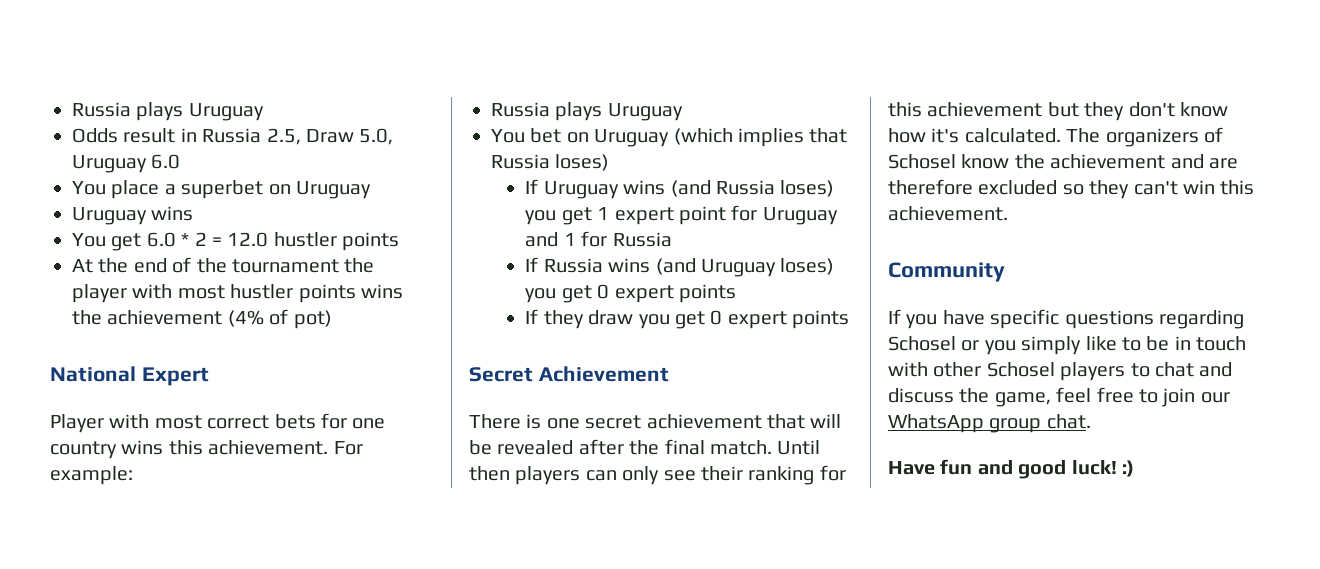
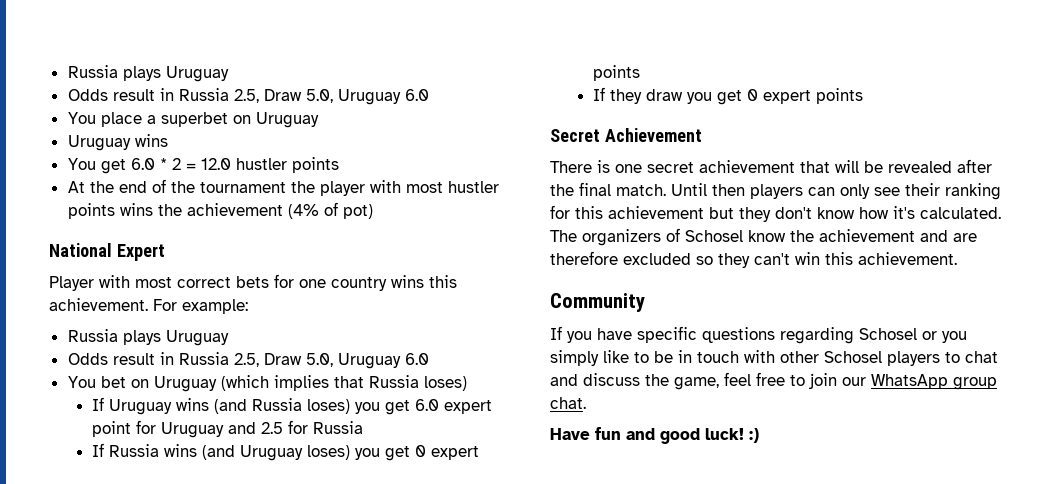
(683, 112) none -> [67,352,429,369] // Odds result in Russia 2.5, Draw 5.0, Uruguay 6.0
[597,207,610,220] 1 -> [415,399,440,411] 6.0
[563,233,576,246] 1 -> [261,422,284,434] 2.5

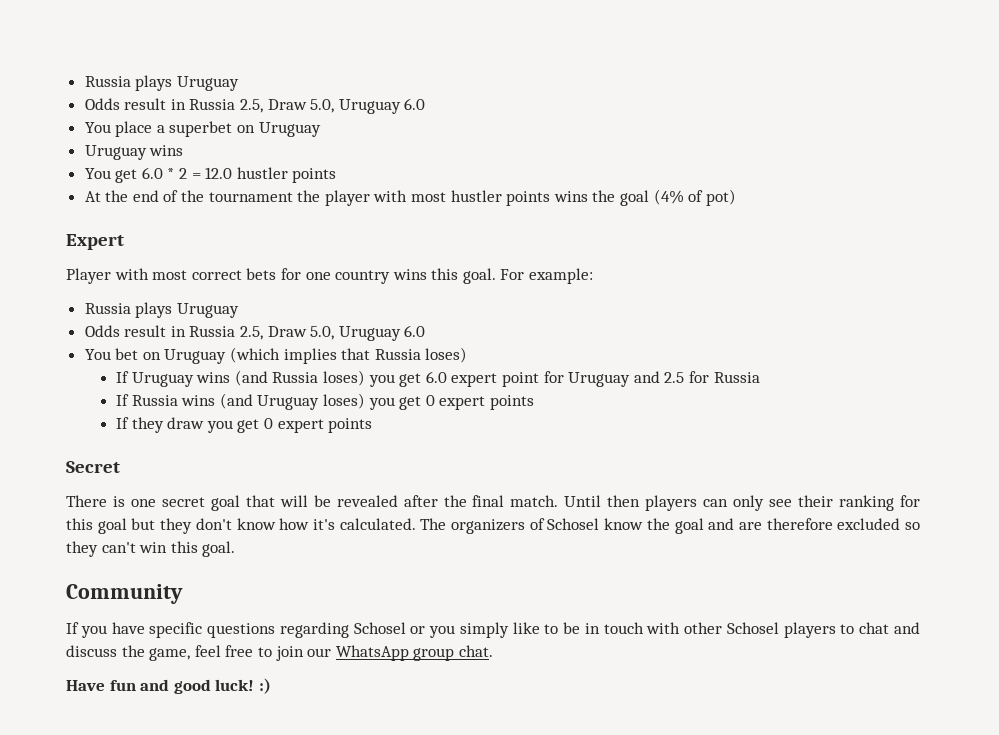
[186,203,283,216] achievement -> [619,190,649,206] goal
[49,243,112,257] National -> (736, 197) none
[49,298,148,311] achievement. -> [462,268,496,284] goal.
[604,128,702,142] Achievement -> (120, 467) none
[699,160,795,173] achievement -> [210,495,240,511] goal
[608,206,704,219] achievement -> [97,518,127,534] goal
[819,229,915,242] achievement -> [674,518,704,534] goal
[858,252,957,265] achievement. -> [202,541,236,557] goal.

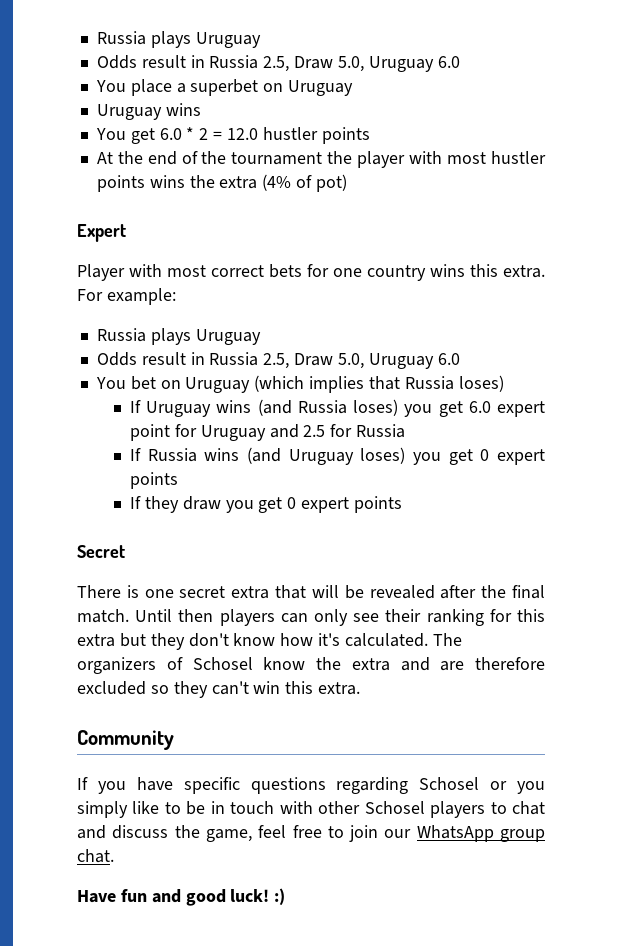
[619,190,649,206] goal -> [219,176,258,189] extra
[462,268,496,284] goal. -> [503,265,545,278] extra.
[210,495,240,511] goal -> [231,586,270,599] extra
[97,518,127,534] goal -> [77,634,115,647] extra
[674,518,704,534] goal -> [351,658,390,671] extra
[202,541,236,557] goal. -> [318,682,361,695] extra.

